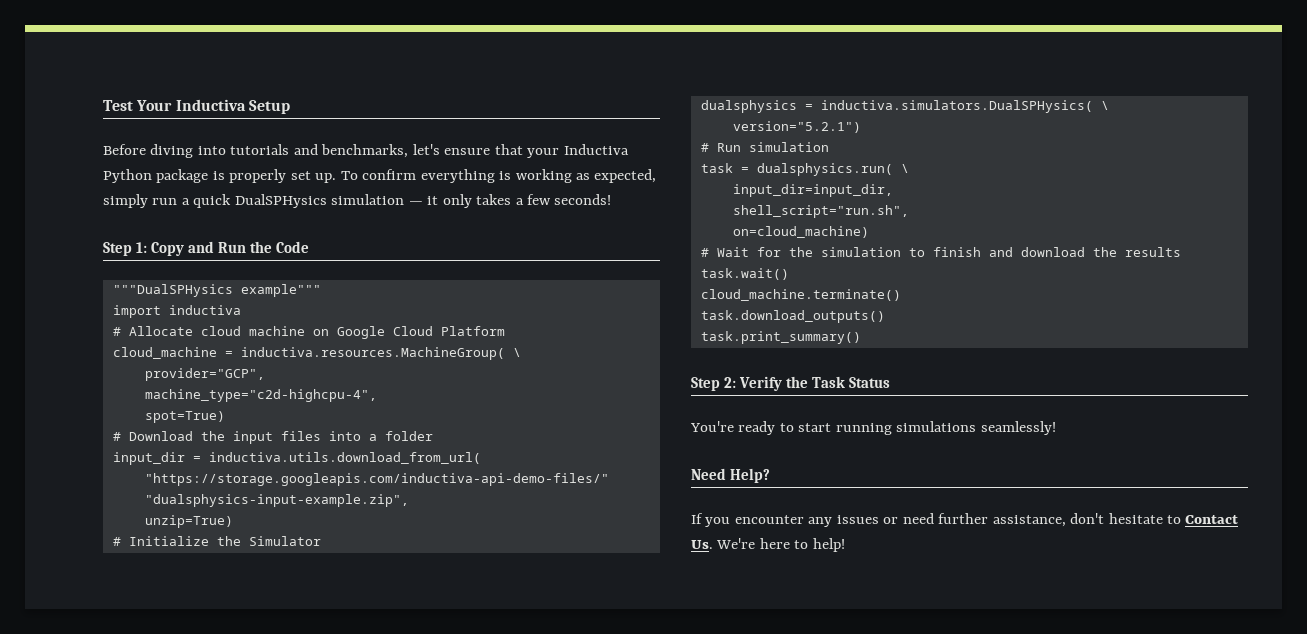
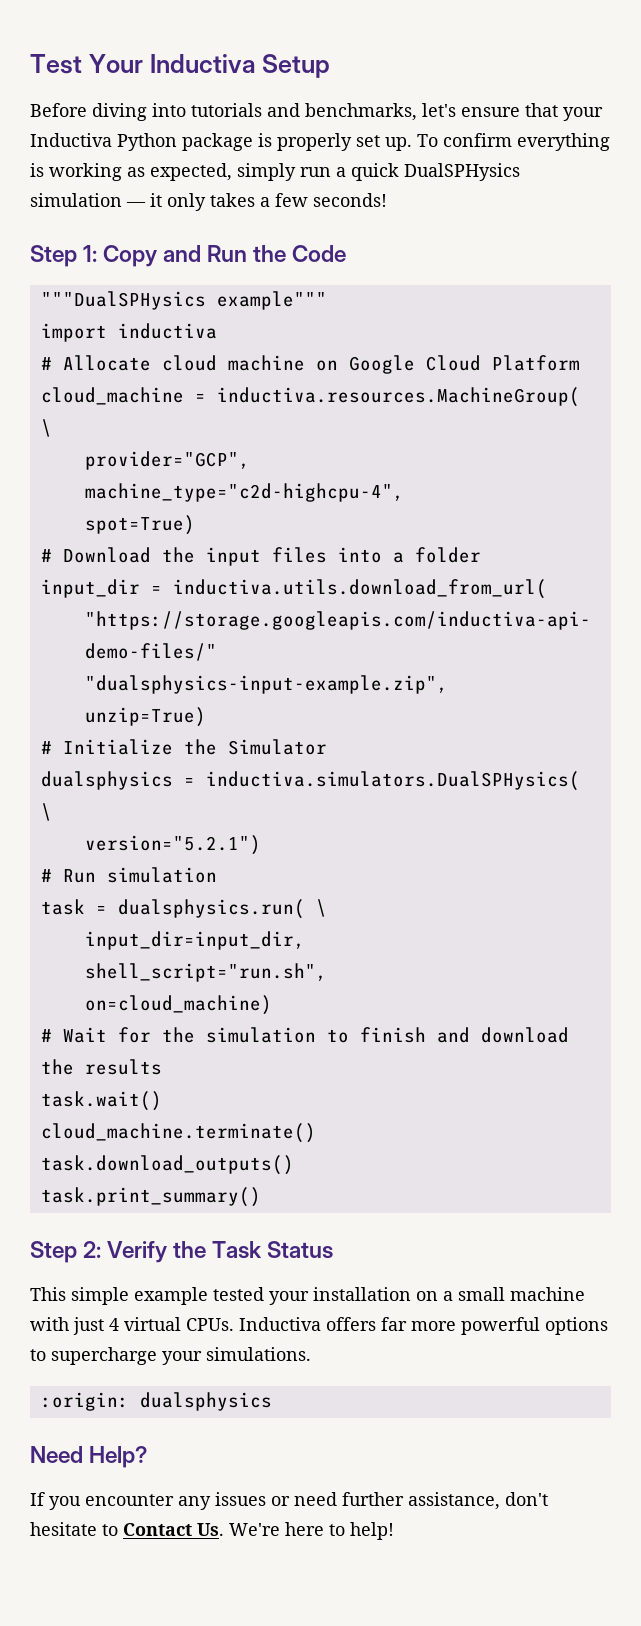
[690,421,1056,435] You're ready to start running simulations seamlessly! -> [30,1287,585,1305] [30,1317,608,1335] [30,1347,311,1365] [40,1392,272,1411] This simple example tested your installation on a small machine with just 4 virtual CPUs. Inductiva offers far more powerful options to supercharge your simulations. // :origin: dualsphysics

